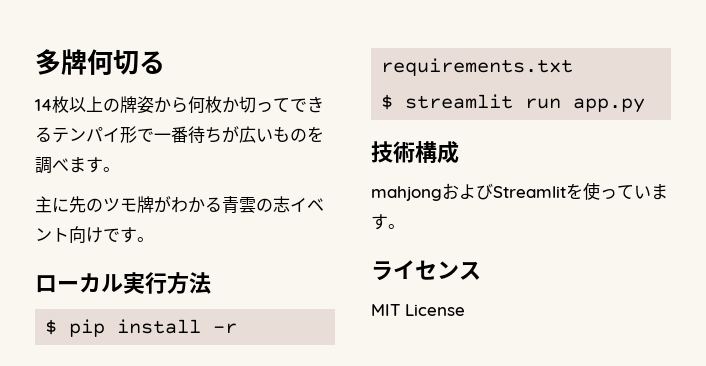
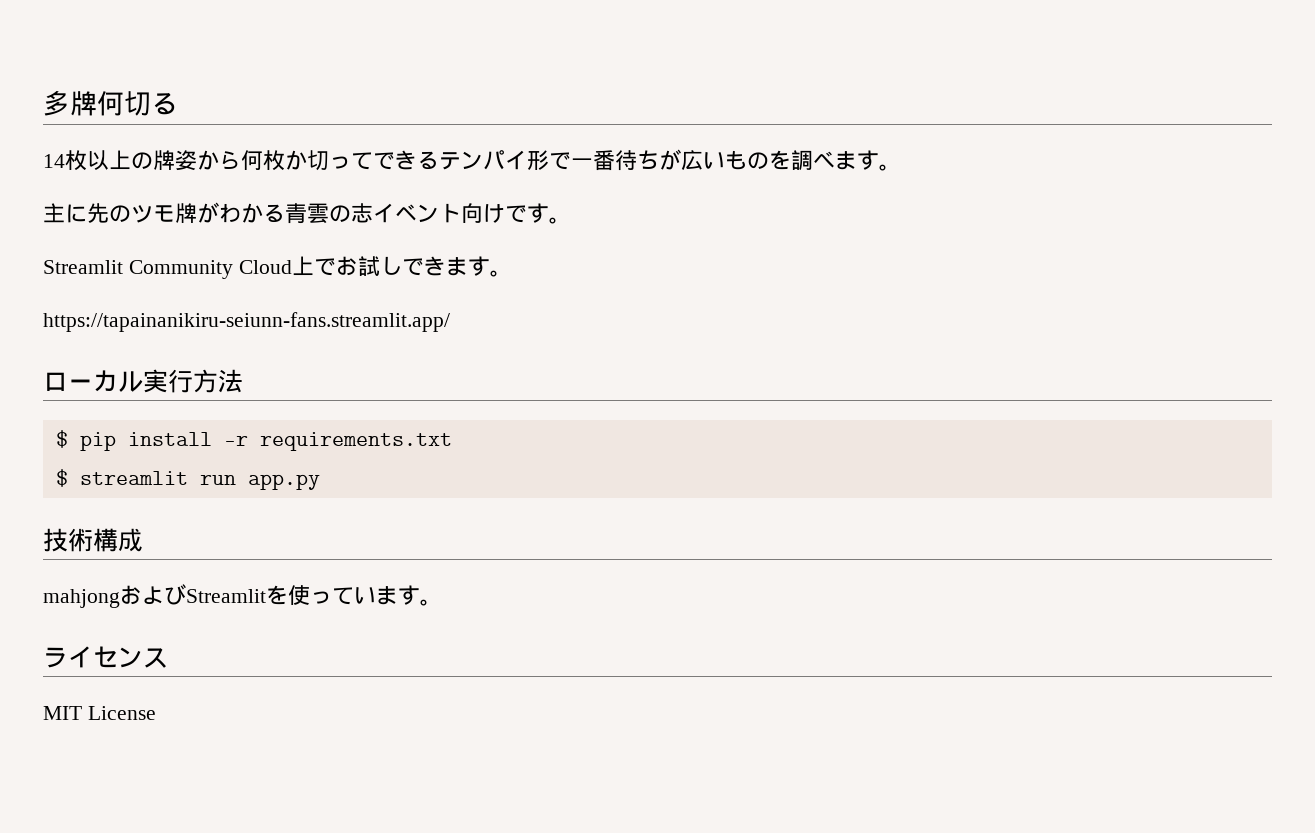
(154, 239) none -> [43,256,512,279] [43,312,450,332] // Streamlit Community Cloud上でお試しできます。 // https://tapainanikiru-seiunn-fans.streamlit.app/

